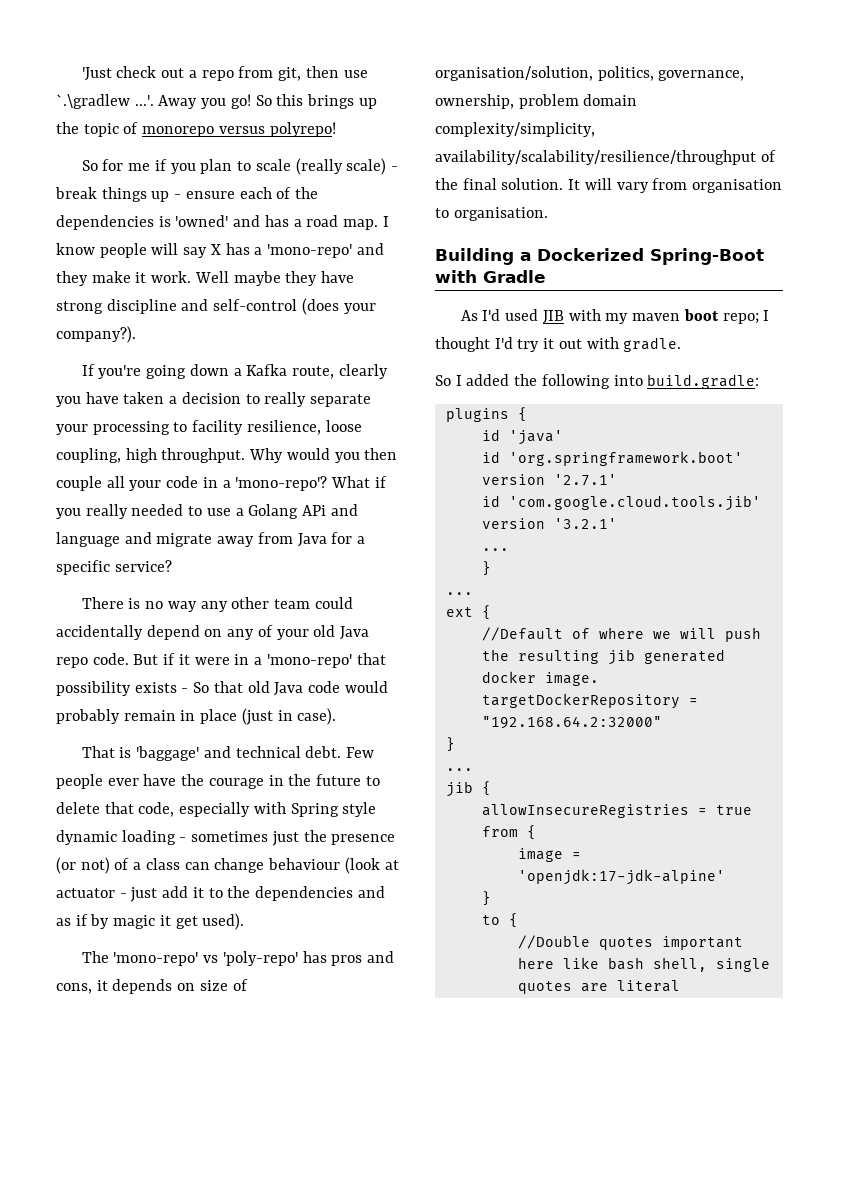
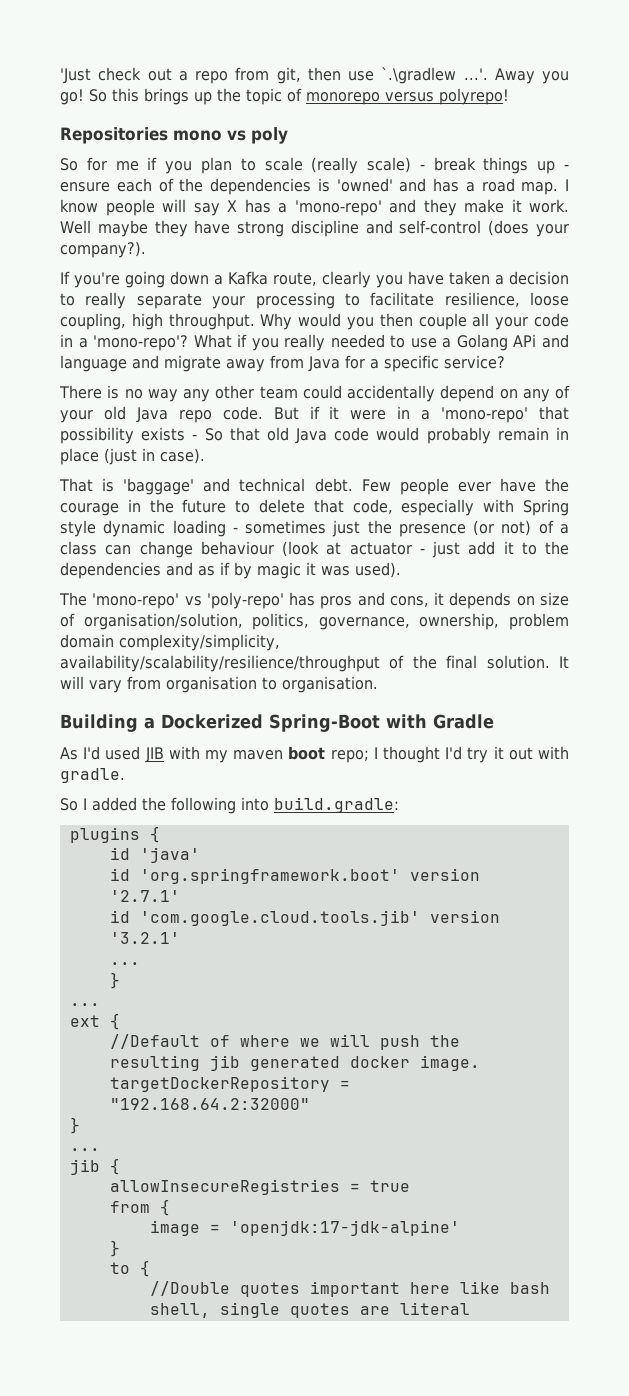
(336, 129) none -> [60,127,288,144] // Repositories mono vs poly
[192,420,244,435] facility -> [370,292,435,306] facilitate
[175,916,198,929] get -> [321,566,350,576] was

